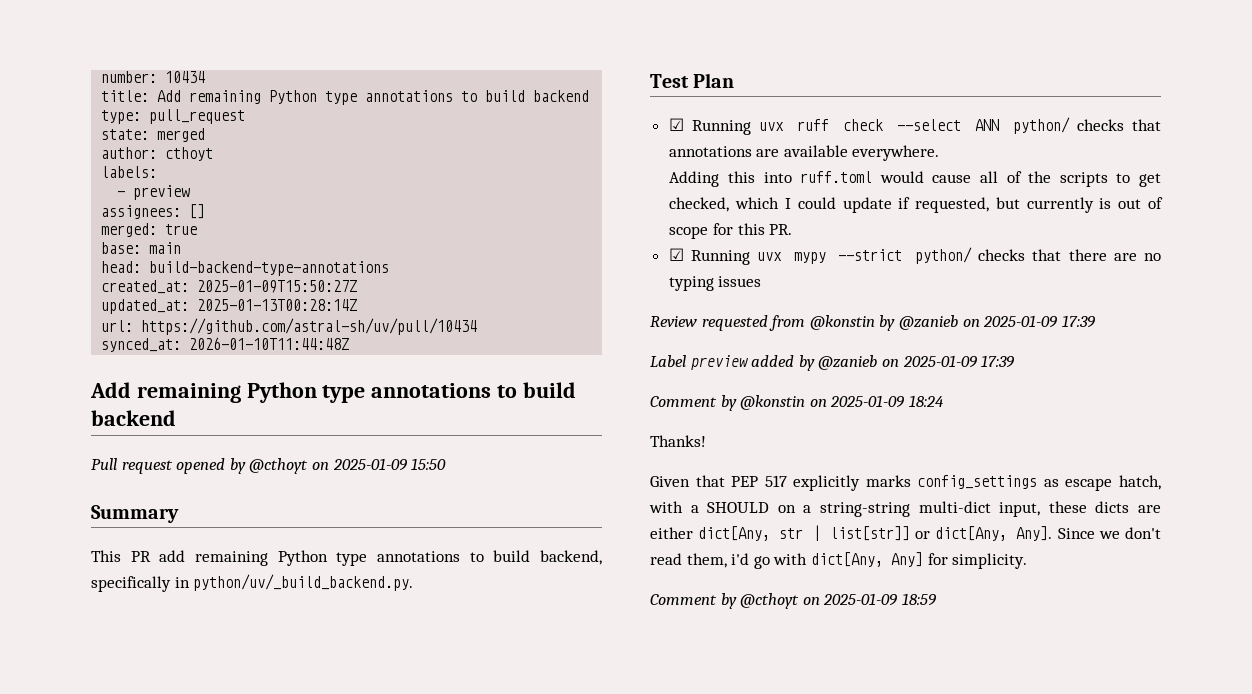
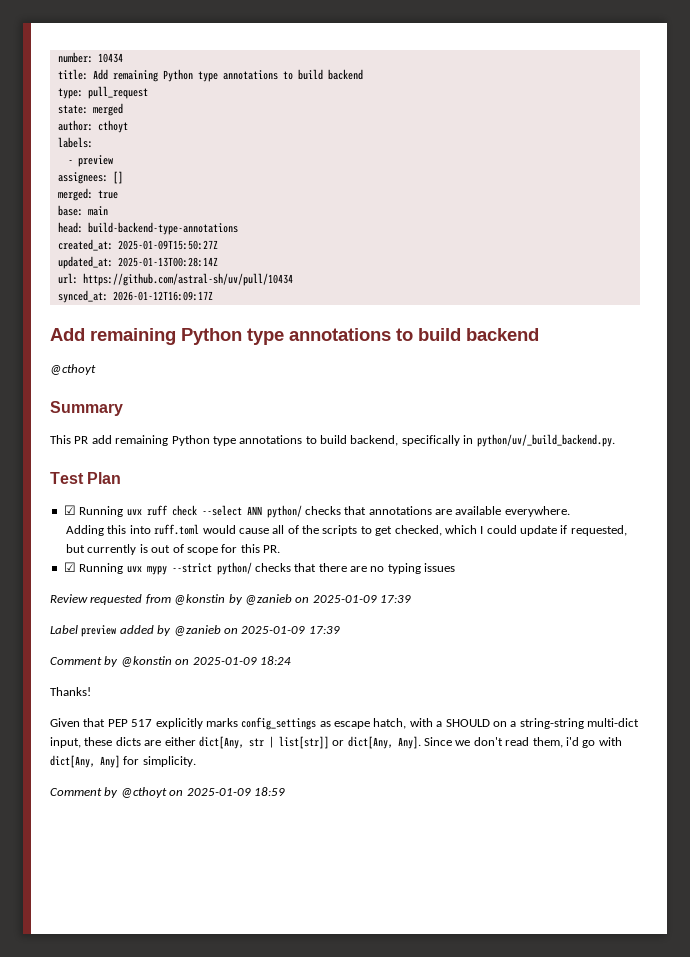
[189,337,350,350] [90,382,576,403] [91,410,176,426] [91,458,447,474] 2026-01-10T11:44:48Z // Add remaining Python type annotations to build backend // Pull request opened by @cthoyt on 2025-01-09 15:50 -> [112,291,213,301] [50,328,539,345] [50,364,96,375] 2026-01-12T16:09:17Z // Add remaining Python type annotations to build backend // @cthoyt

